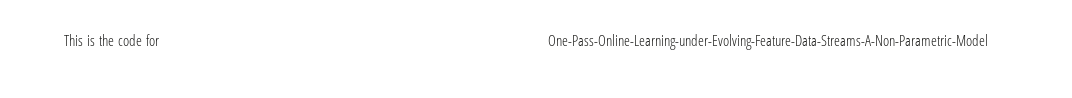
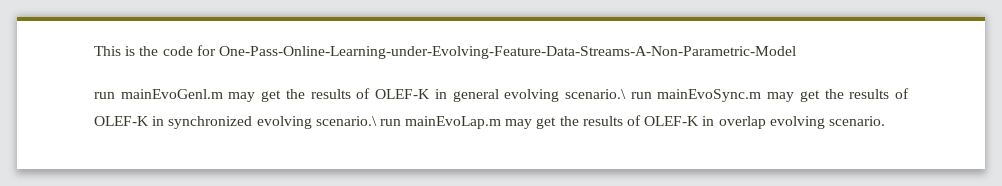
(988, 42) none -> [94,88,909,102] [94,115,885,129] // run mainEvoGenl.m may get the results of OLEF-K in general evolving scenario.\ run mainEvoSync.m may get the results of OLEF-K in synchronized evolving scenario.\ run mainEvoLap.m may get the results of OLEF-K in overlap evolving scenario.

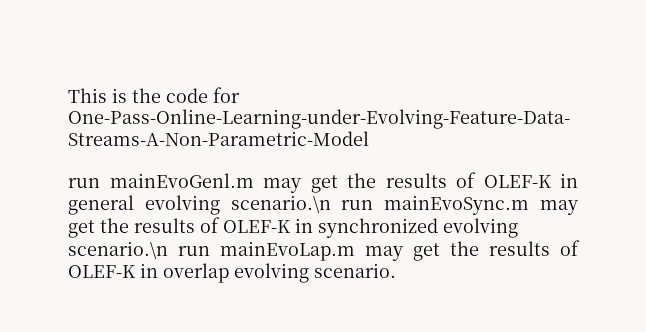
[564,89,626,99] scenario.\ -> [230,195,331,213] scenario.\n
[315,116,377,126] scenario.\ -> [68,241,168,259] scenario.\n

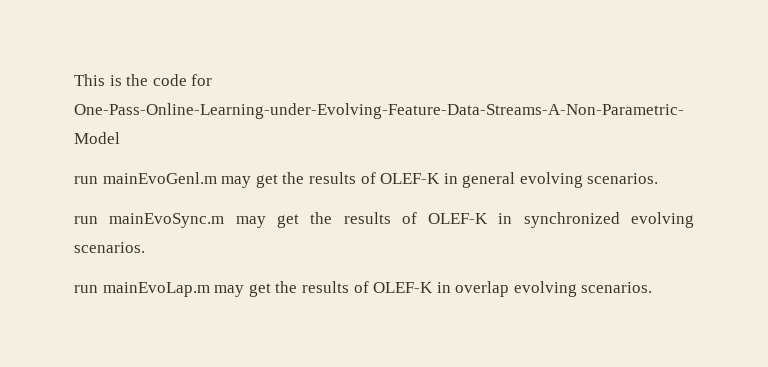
[230,195,331,213] scenario.\n -> [587,173,659,184] scenarios. //
[68,241,168,259] scenario.\n -> [74,242,145,253] scenarios. //
[314,263,396,278] scenario. -> [581,282,653,293] scenarios.

